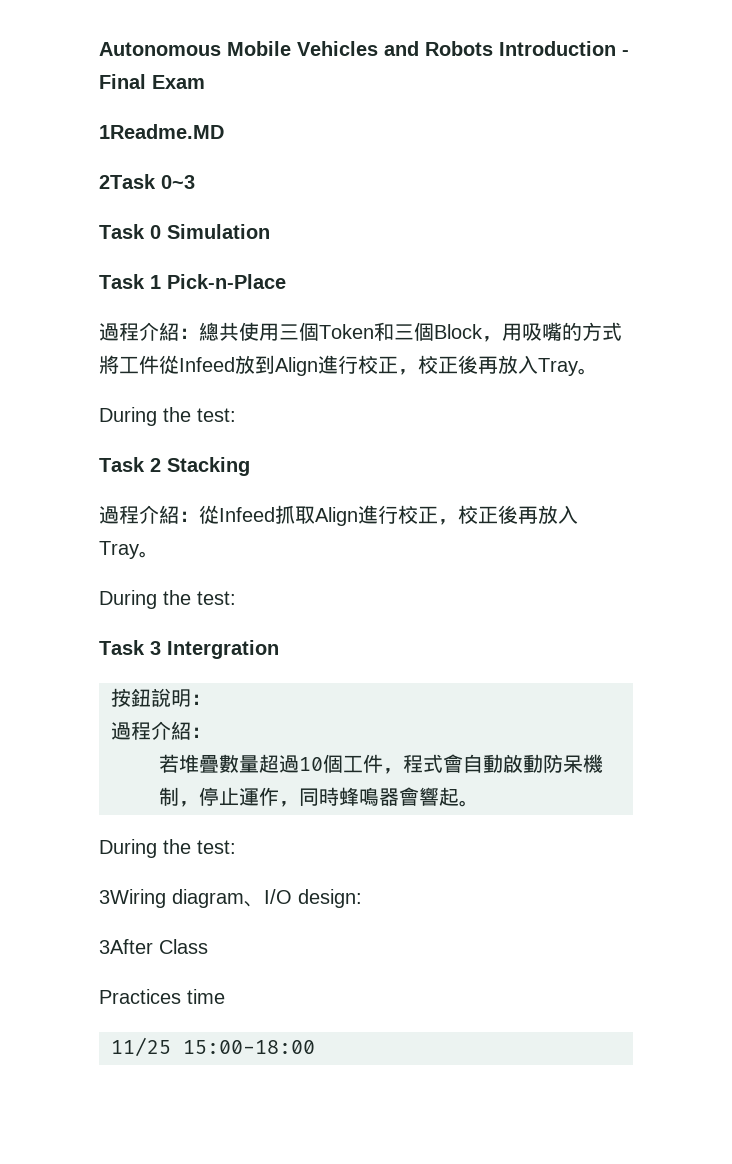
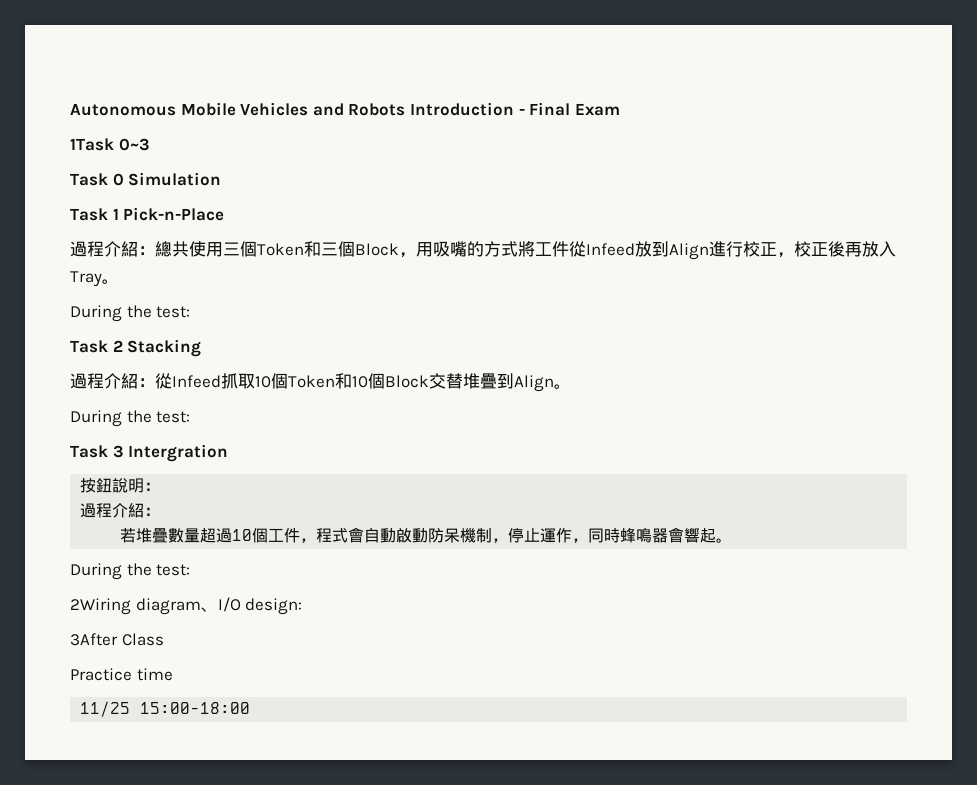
[99,124,224,139] [99,174,156,189] 1Readme.MD // 2Task -> [70,138,114,151] 1Task
[315,505,578,526] [99,541,139,559] Align進行校正，校正後再放入Tray -> [255,373,554,392] 10個Token和10個Block交替堆疊到Align
[99,889,166,908] 3Wiring -> [70,598,131,615] 2Wiring
[99,989,181,1004] Practices -> [70,668,132,681] Practice

